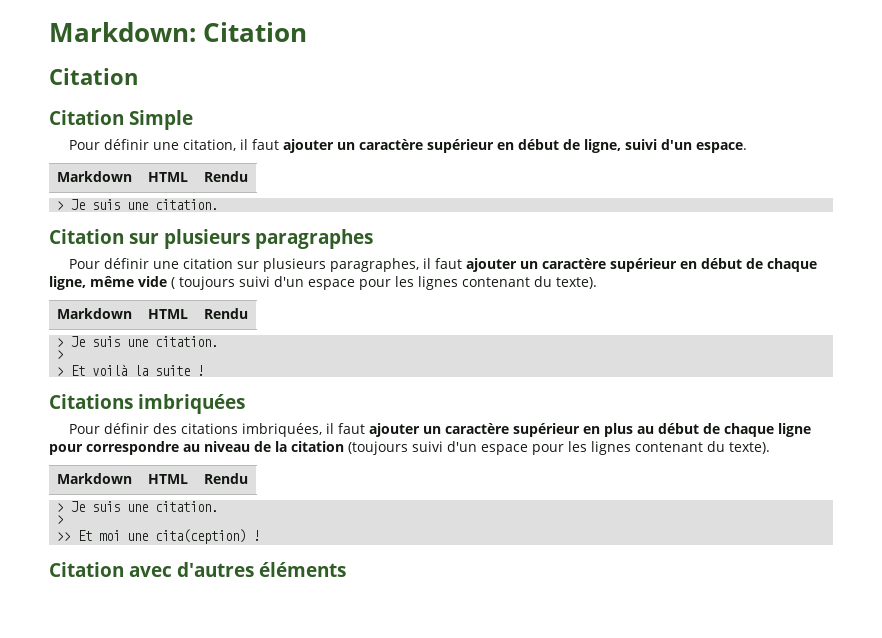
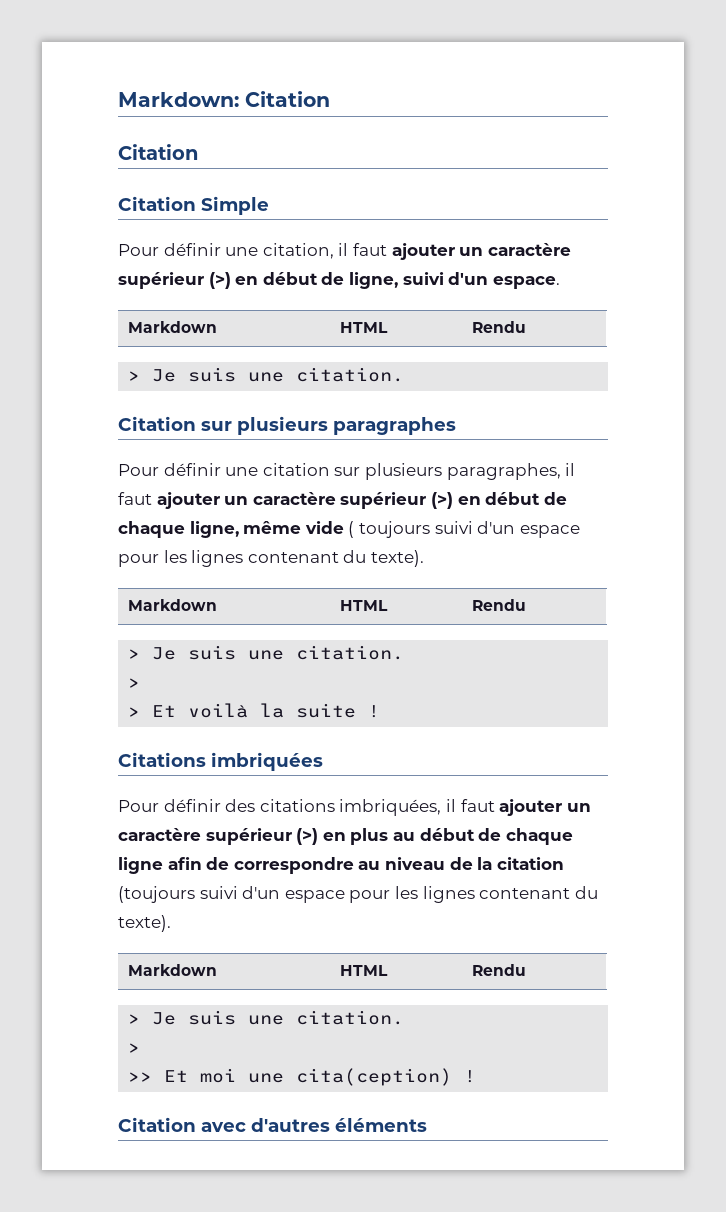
(495, 146) none -> [208,272,231,289] (>)
(678, 265) none -> [430,492,453,509] (>)
(581, 430) none -> [296,828,319,845] (>)
[49,444,83,455] pour -> [167,857,230,870] afin de

